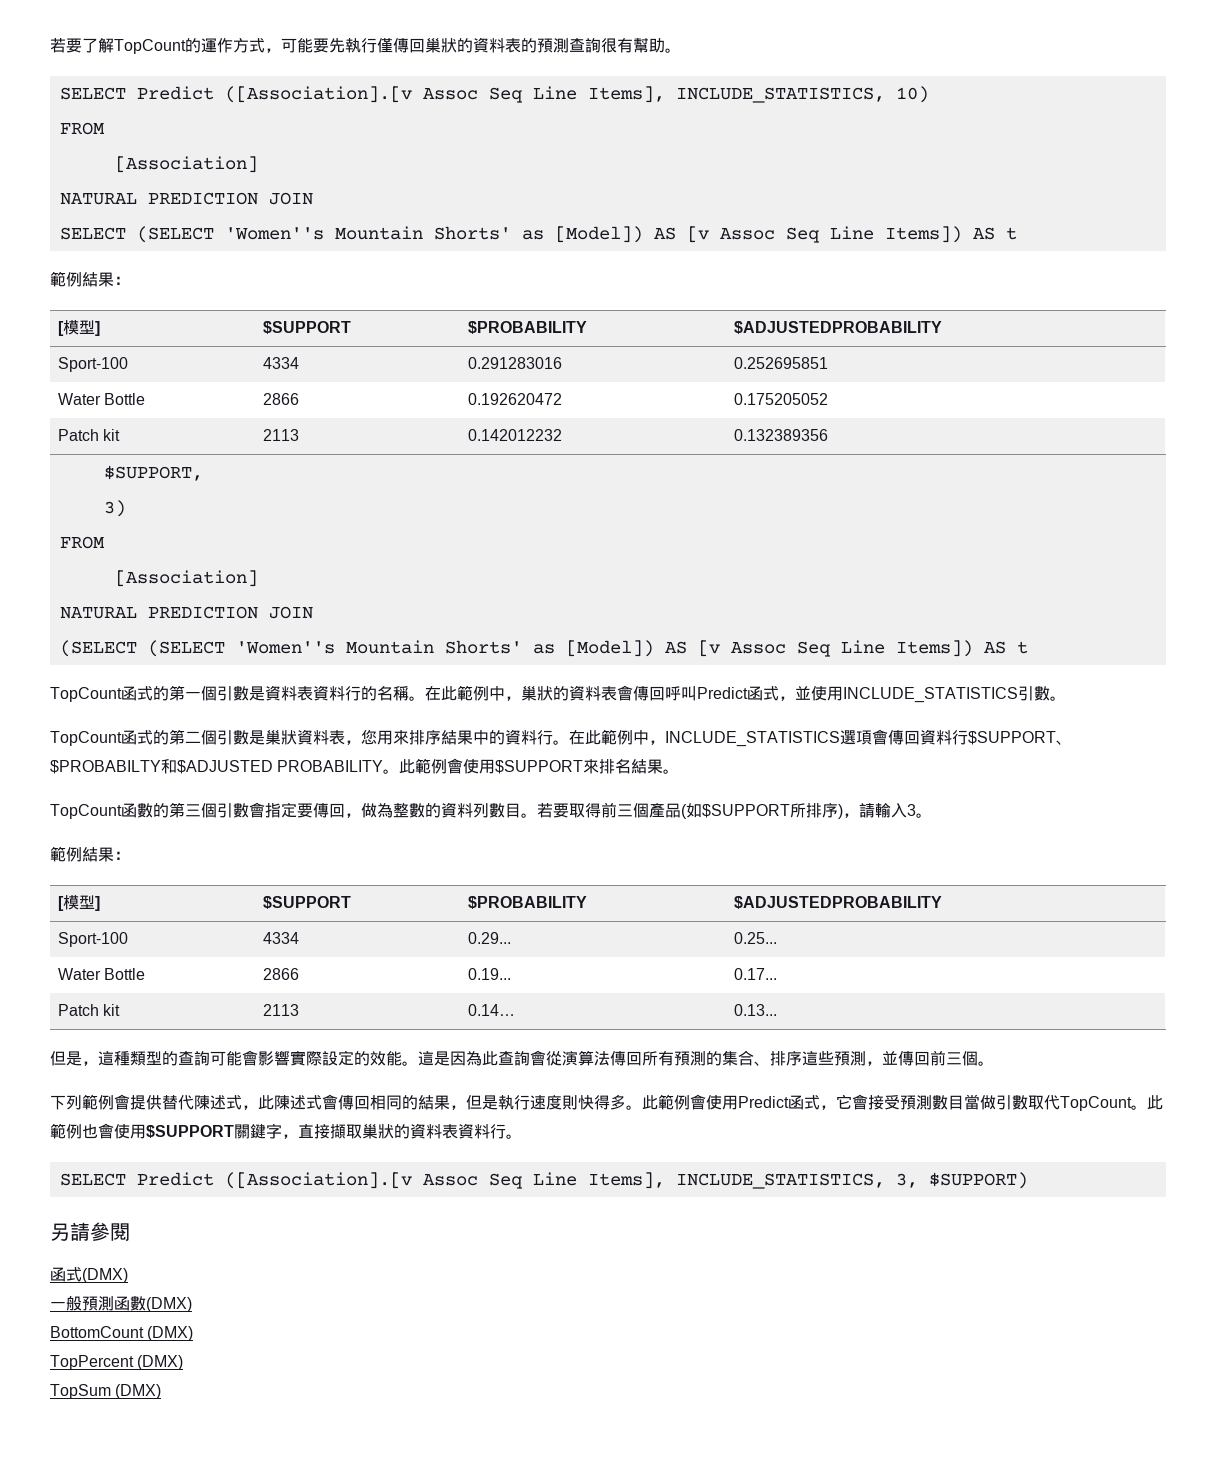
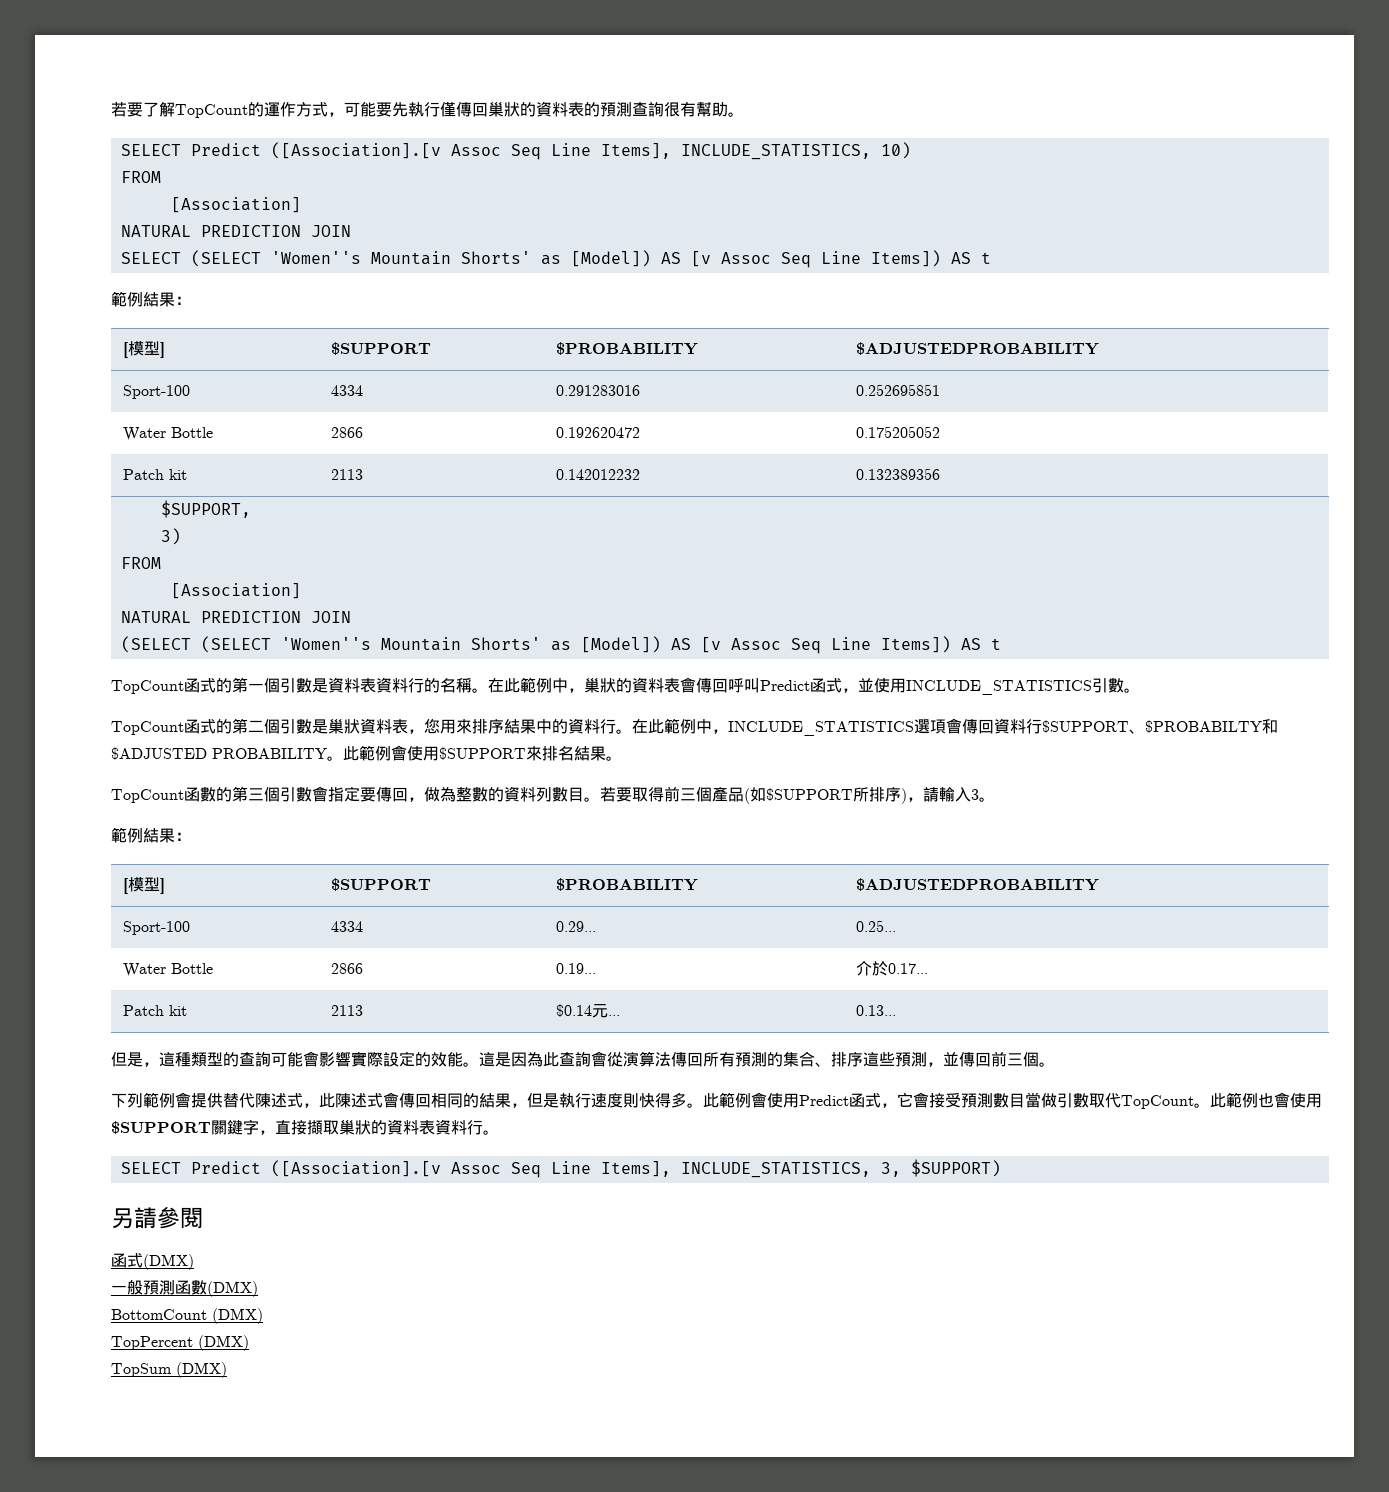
(511, 974) none -> [855,961,888,976] 介於
[467,1004,515,1016] 0.14… -> [555,1004,620,1018] $0.14元...

